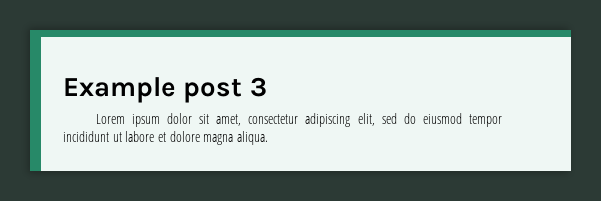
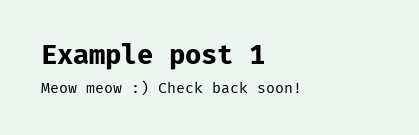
[249,77,267,97] [95,113,502,127] [63,131,268,145] 3 // Lorem ipsum dolor sit amet, consectetur adipiscing elit, sed do eiusmod tempor incididunt ut labore et dolore magna aliqua. -> [249,45,265,64] [41,80,302,96] 1 // Meow meow :) Check back soon!

